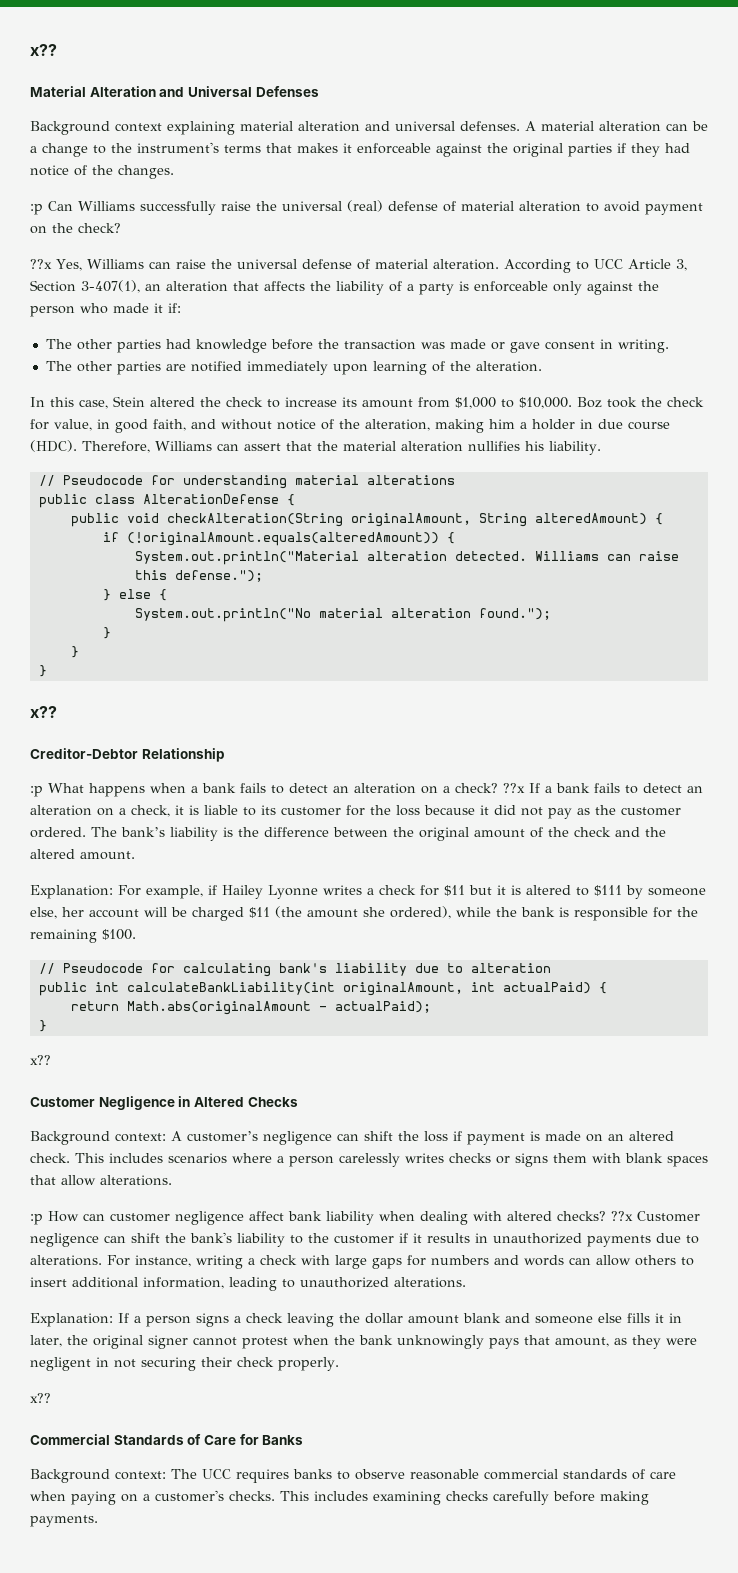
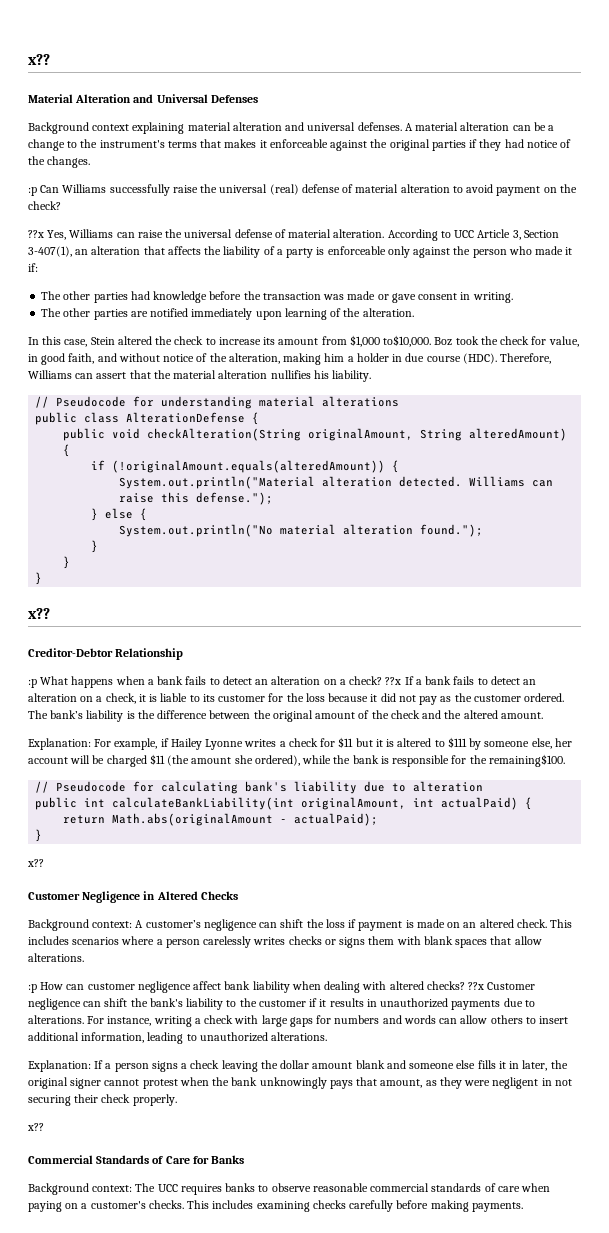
[501,397,572,409] to $10,000. -> [383,335,432,347] to$10,000.
[30,929,136,943] remaining $100. -> [488,754,565,767] remaining$100.

